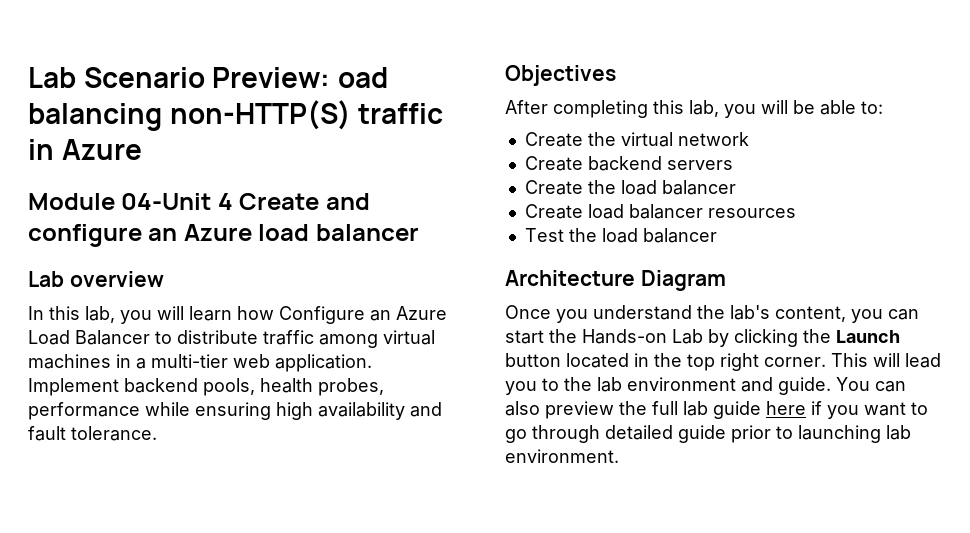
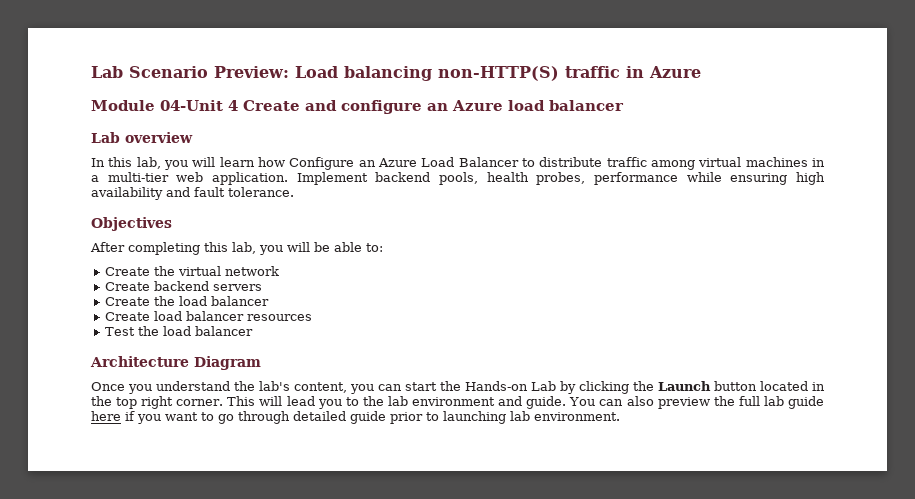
[337,67,388,88] oad -> [295,66,338,78] Load

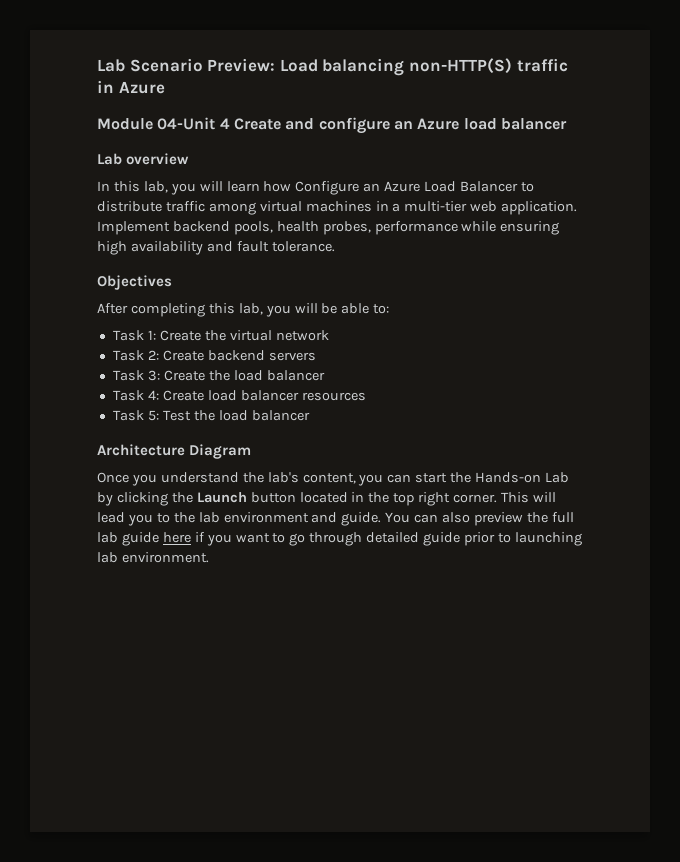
(383, 247) none -> [112,330,156,341] Task 1:
(279, 271) none -> [112,350,159,361] Task 2:
(262, 287) none -> [112,370,160,381] Task 3:
(269, 301) none -> [112,390,159,401] Task 4:
(312, 317) none -> [112,410,159,421] Task 5:

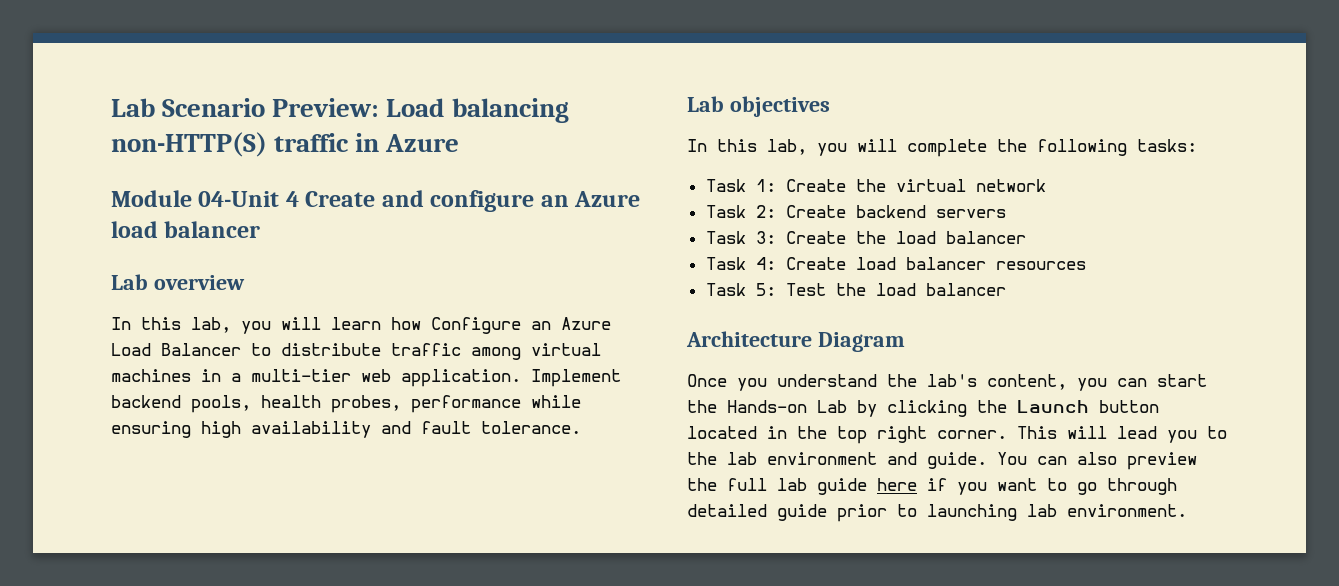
[97,275,172,290] [97,303,390,317] Objectives // After completing this lab, you will be able to: -> [687,96,830,117] [687,139,1197,157] Lab objectives // In this lab, you will complete the following tasks:

